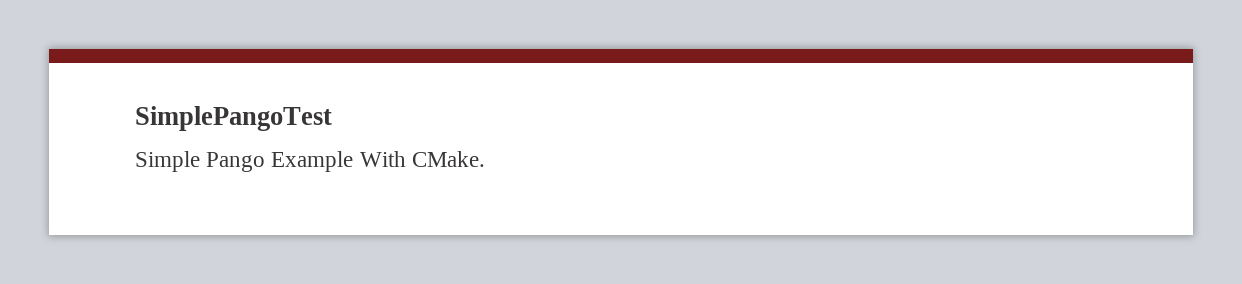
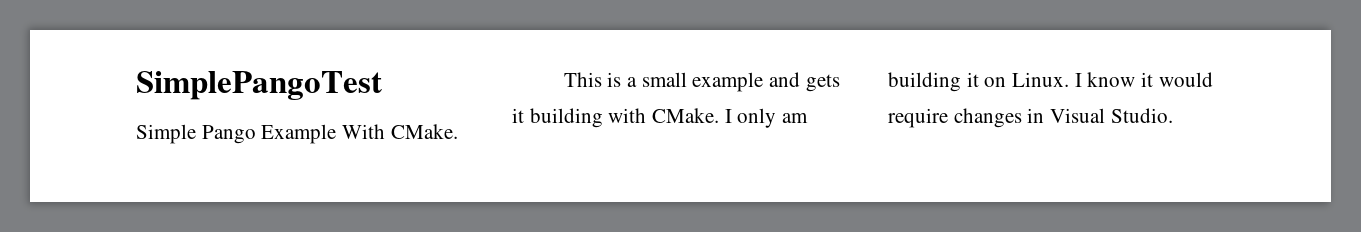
(485, 159) none -> [563,72,840,92] [512,108,809,128] [888,72,1213,92] [888,108,1173,128] // This is a small example and gets it building with CMake. I only am building it on Linux. I know it would require changes in Visual Studio.

